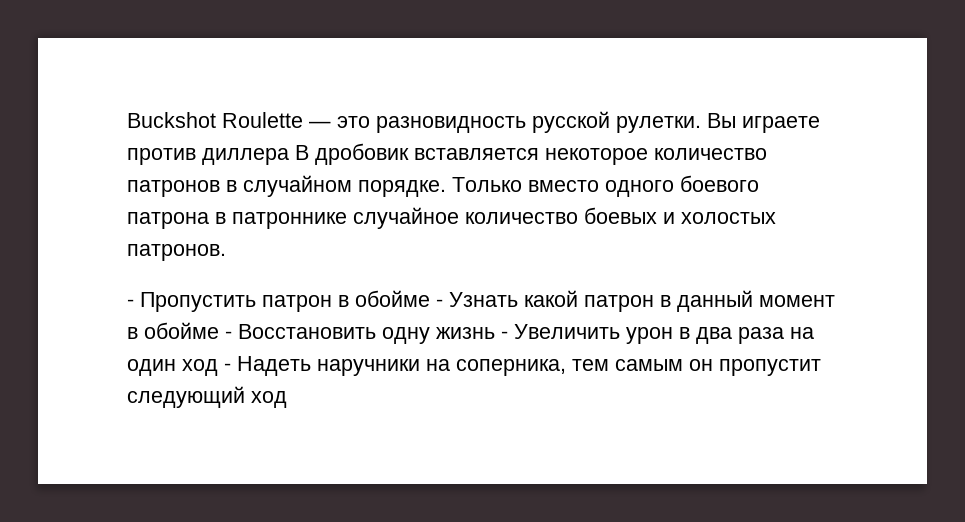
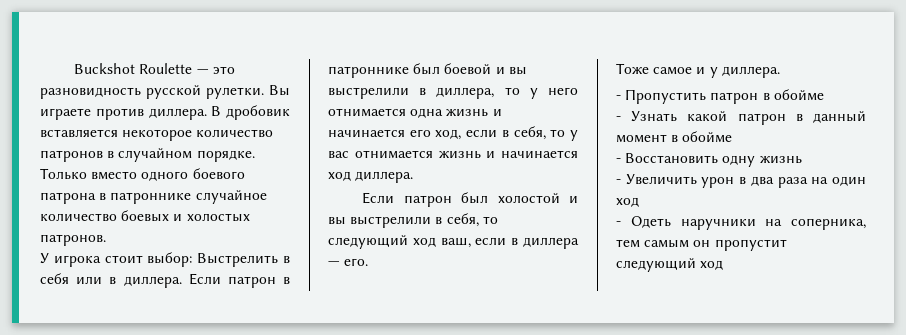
[202,148,289,165] диллера -> [148,108,207,120] диллера.
(226, 252) none -> [40,252,290,267] [40,273,290,288] [328,63,527,78] [328,87,578,99] [328,108,502,118] [328,126,578,141] [328,150,578,159] [328,171,414,183] [362,192,578,207] [328,213,498,228] [328,235,579,249] [328,258,369,266] [616,63,780,78] // У игрока стоит выбор: Выстрелить в себя или в диллера. Если патрон в патроннике был боевой и вы выстрелили в диллера, то у него отнимается одна жизнь и начинается его ход, если в себя, то у вас отнимается жизнь и начинается ход диллера. // Если патрон был холостой и вы выстрелили в себя, то следующий ход ваш, если в диллера — его. // Тоже самое и у диллера.
(430, 298) none -> (824, 95) //
(219, 330) none -> (733, 137) //
(495, 333) none -> (802, 159) //
[224,356,311,376] - Надеть -> [616,216,671,228] // - Одеть

